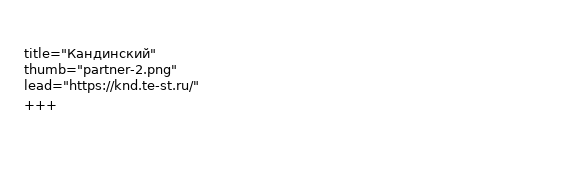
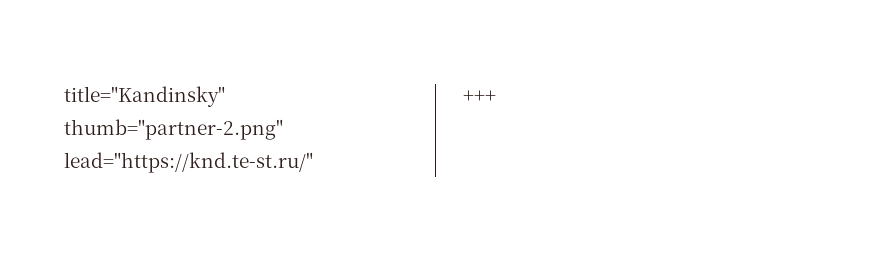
[24,47,156,60] title="Кандинский" -> [64,86,225,107] title="Kandinsky"

